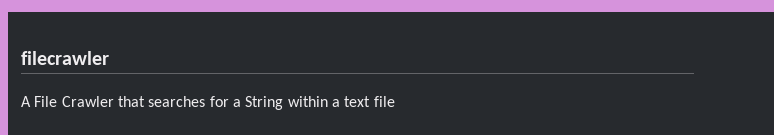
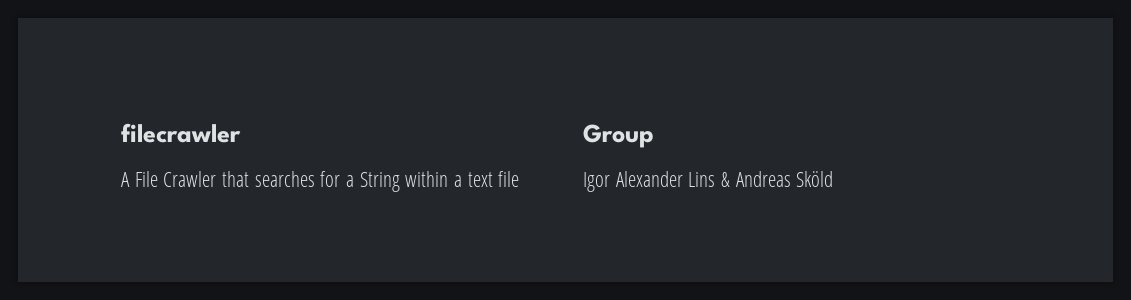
(395, 101) none -> [583,124,654,148] [583,171,834,192] // Group // Igor Alexander Lins & Andreas Sköld

